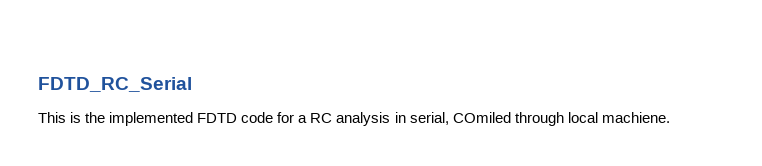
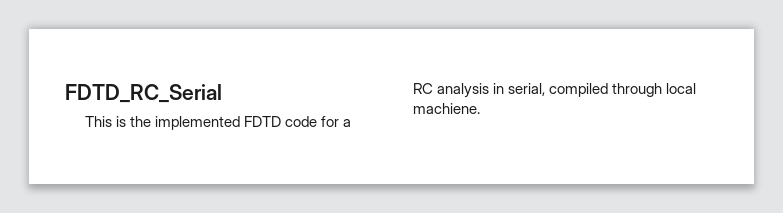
[452,112,511,123] COmiled -> [549,83,609,97] compiled

